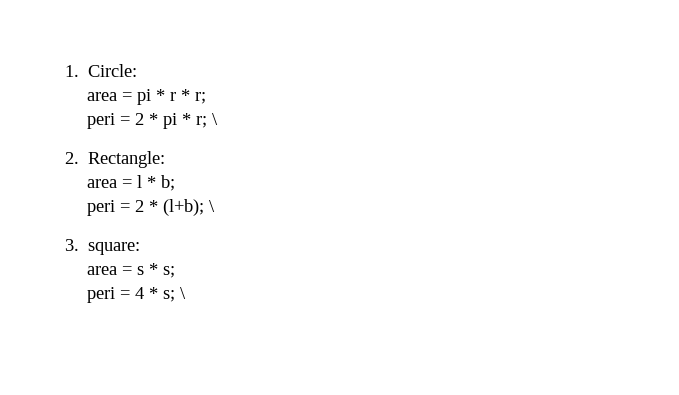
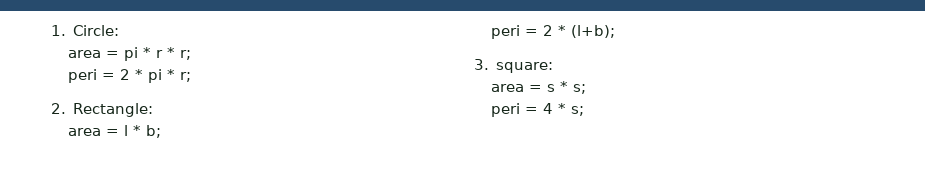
[212,113,219,125] \ -> (192, 77) none
[209,200,216,212] \ -> (616, 31) none
[180,287,187,299] \ -> (585, 111) none

